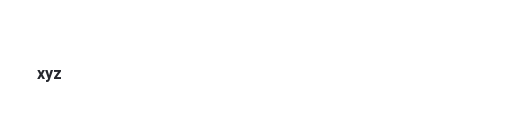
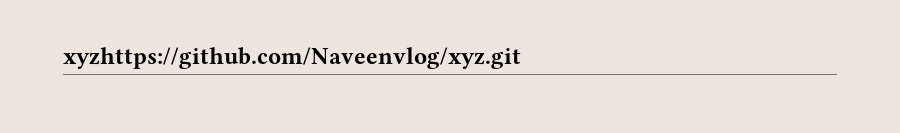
[37,70,62,82] xyz -> [63,47,521,69] xyzhttps://github.com/Naveenvlog/xyz.git

